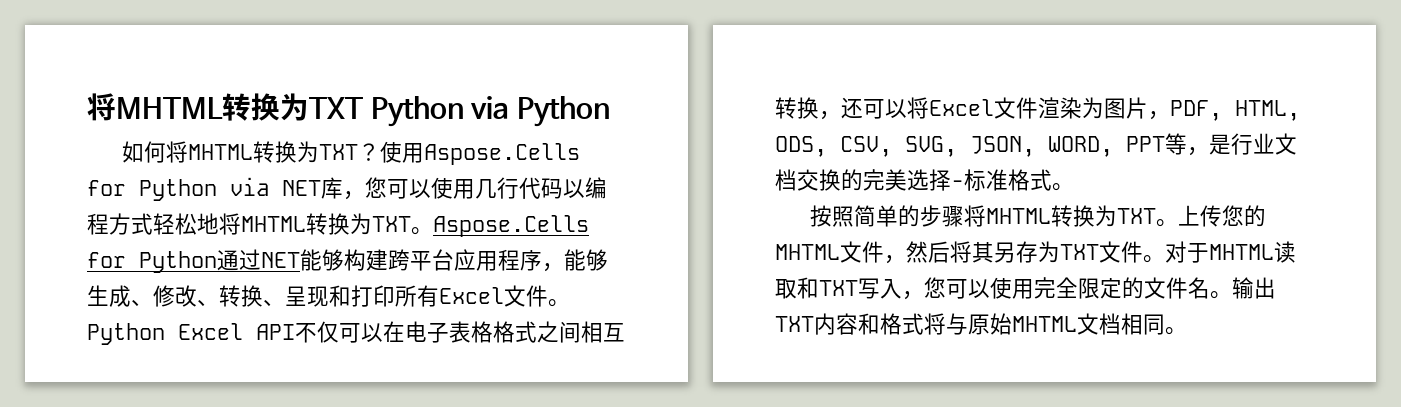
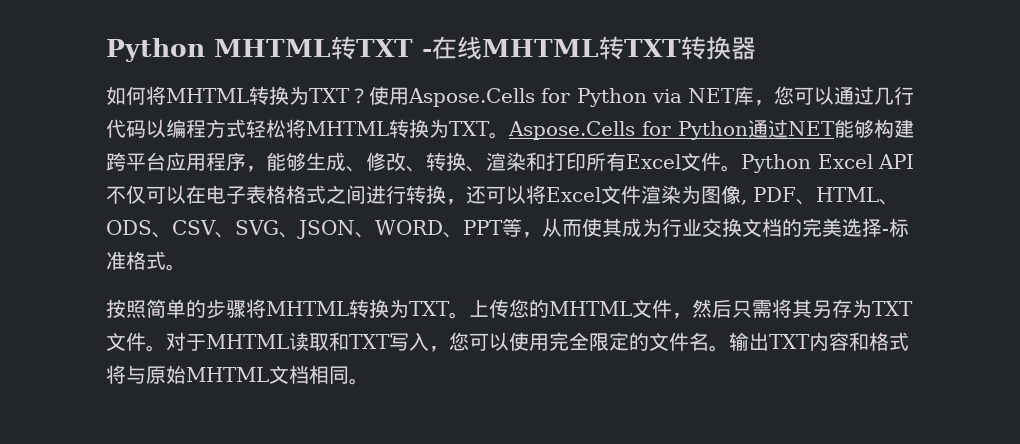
[87,93,611,127] 将MHTML转换为TXT Python via Python -> [106,36,756,62] Python MHTML转TXT -在线MHTML转TXT转换器
[431,177,475,199] 使用 -> [834,86,874,105] 通过
[197,213,219,234] 地 -> (286, 128) none
[285,286,329,307] 呈现 -> [486,152,526,171] 渲染
[581,321,625,343] 相互 -> [366,185,406,204] 进行
[1126,97,1300,121] [775,133,1297,157] [775,169,841,191] 片，PDF, HTML, ODS, CSV, SVG, JSON, WORD, PPT等，是行业文档交换 -> [721,185,899,205] [106,218,782,239] 像, PDF、HTML、ODS、CSV、SVG、JSON、WORD、PPT等，从而使其成为行业交换文档
(950, 252) none -> [732,300,772,318] 只需

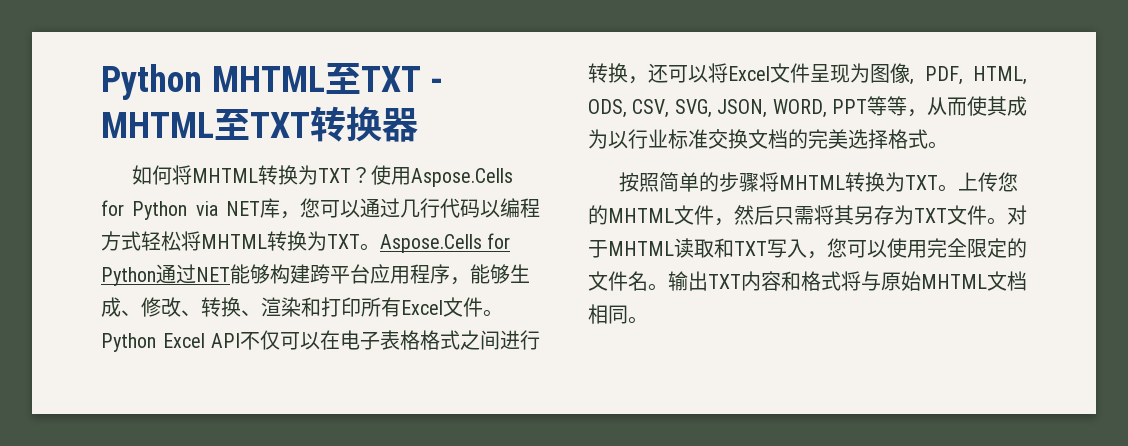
[331,36,356,60] 转 -> [324,63,361,94] 至
[432,36,624,60] 在线MHTML转 -> [101,109,250,140] MHTML至
[641,185,681,204] 渲染 -> [810,64,850,83] 呈现
[753,187,899,205] [106,220,503,239] PDF、HTML、ODS、CSV、SVG、JSON、WORD、PPT -> [924,66,1027,85] [588,96,887,118] PDF, HTML, ODS, CSV, SVG, JSON, WORD, PPT等
[662,218,702,237] 行业 -> [608,129,708,149] 以行业标准
[882,218,909,237] [106,251,126,270] -标准 -> (888, 139) none

